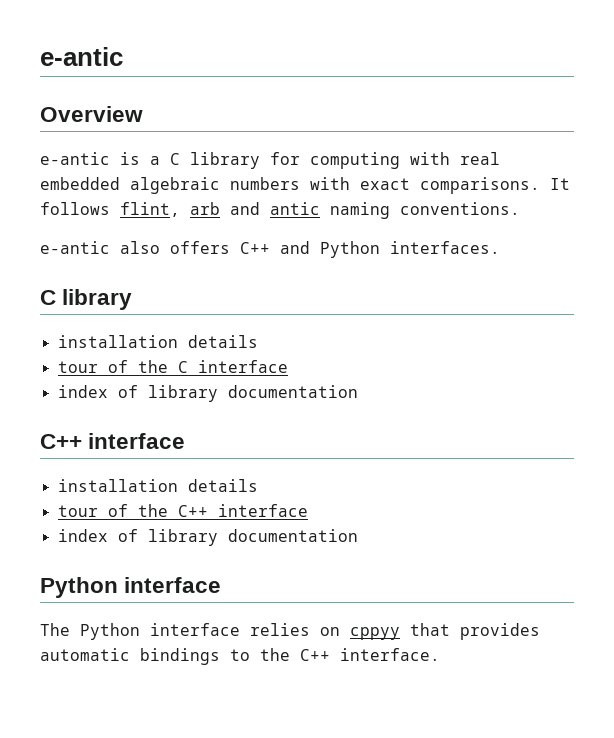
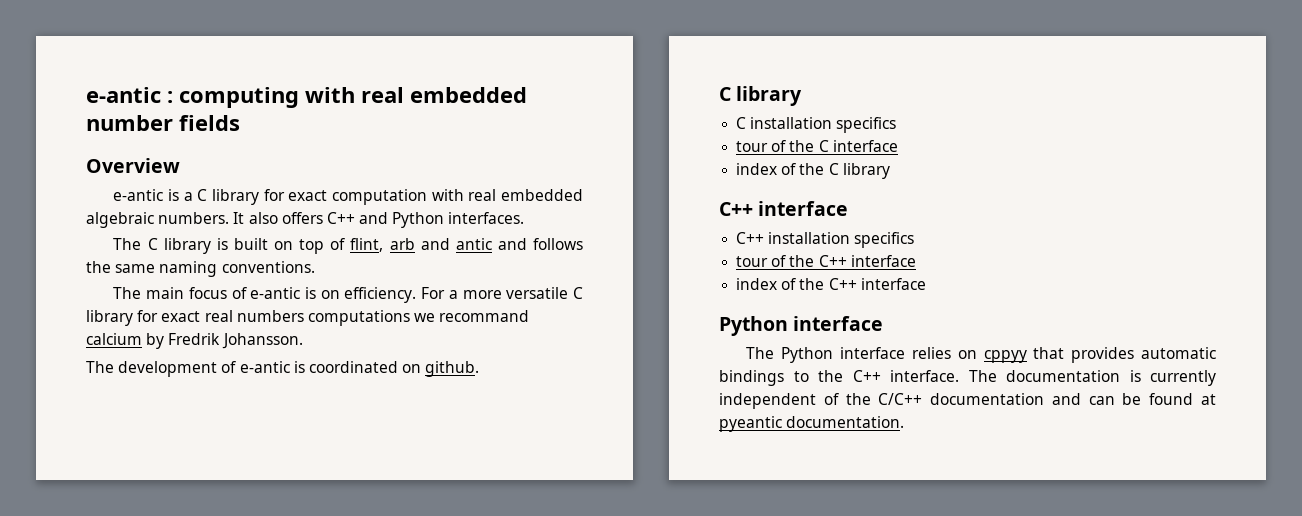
[40,47,123,66] e-antic -> [86,87,527,108] [86,115,240,131] e-antic : computing with real embedded number fields
[310,152,400,169] computing -> [288,189,428,205] exact computation
[230,177,570,194] [40,202,520,219] [40,241,110,254] numbers with exact comparisons. It follows flint, arb and antic naming conventions. // e-antic -> [158,212,245,224] numbers. It
[40,289,133,310] [57,335,258,348] // C library // installation details -> [113,238,584,254] [86,261,315,277] [113,287,583,303] [86,310,530,326] [86,333,303,349] [86,361,480,377] [719,86,803,106] [736,117,897,133] // The C library is built on top of flint, arb and antic and follows the same naming conventions. // The main focus of e-antic is on efficiency. For a more versatile C library for exact real numbers computations we recommand calcium by Fredrik Johansson. // The development of e-antic is coordinated on github. // C library // C installation specifics
[147,385,358,402] [40,433,186,449] [57,479,258,492] library documentation // C++ interface // installation details -> [799,163,890,179] [719,201,849,216] [736,232,915,248] the C library // C++ interface // C++ installation specifics
[147,529,358,546] library documentation -> [799,278,926,290] the C++ interface
(440, 654) none -> [968,370,1216,386] [719,393,1216,409] [719,416,905,432] The documentation is currently independent of the C/C++ documentation and can be found at pyeantic documentation.

